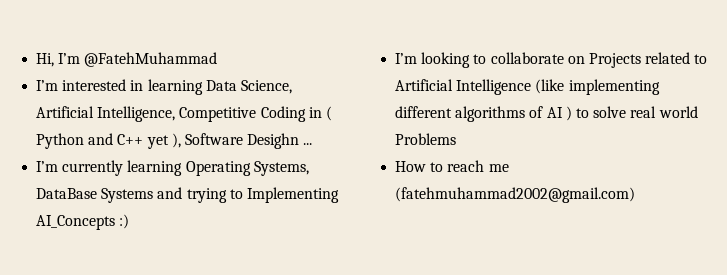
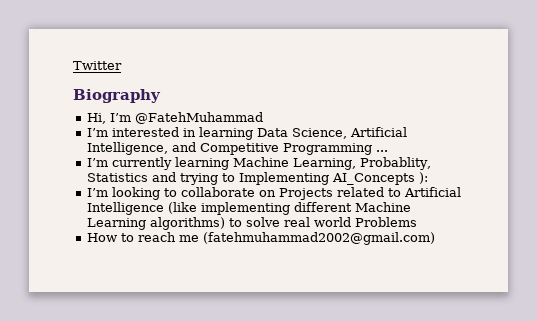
(36, 60) none -> [73,61,122,70] [73,89,161,103] Twitter // Biography //
[179,106,332,122] [36,133,300,149] Competitive Coding in ( Python and C++ yet ), Software Desighn -> [171,142,372,155] and Competitive Programming
[185,161,309,176] [36,188,154,203] Operating Systems, DataBase Systems -> [232,157,431,170] [86,173,148,182] Machine Learning, Probablity, Statistics
[119,214,130,229] :) -> [418,172,428,184] ):
[455,106,572,122] algorithms of AI ) -> [354,202,411,212] [86,217,225,230] Machine Learning algorithms)

